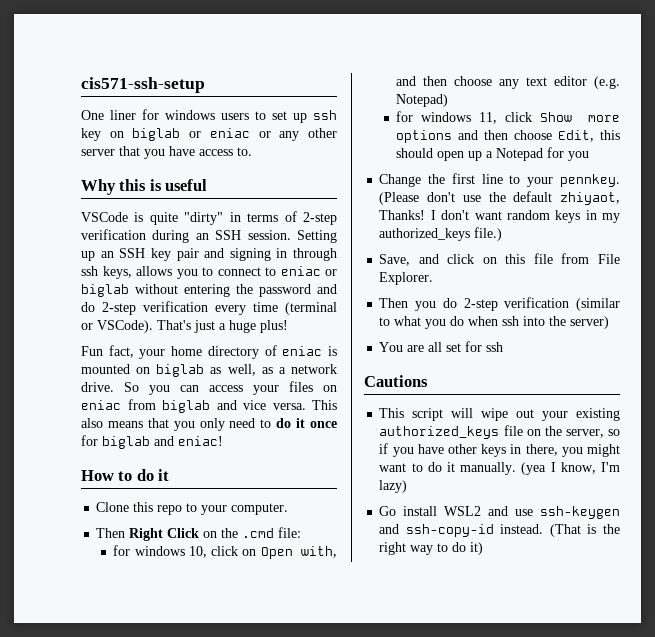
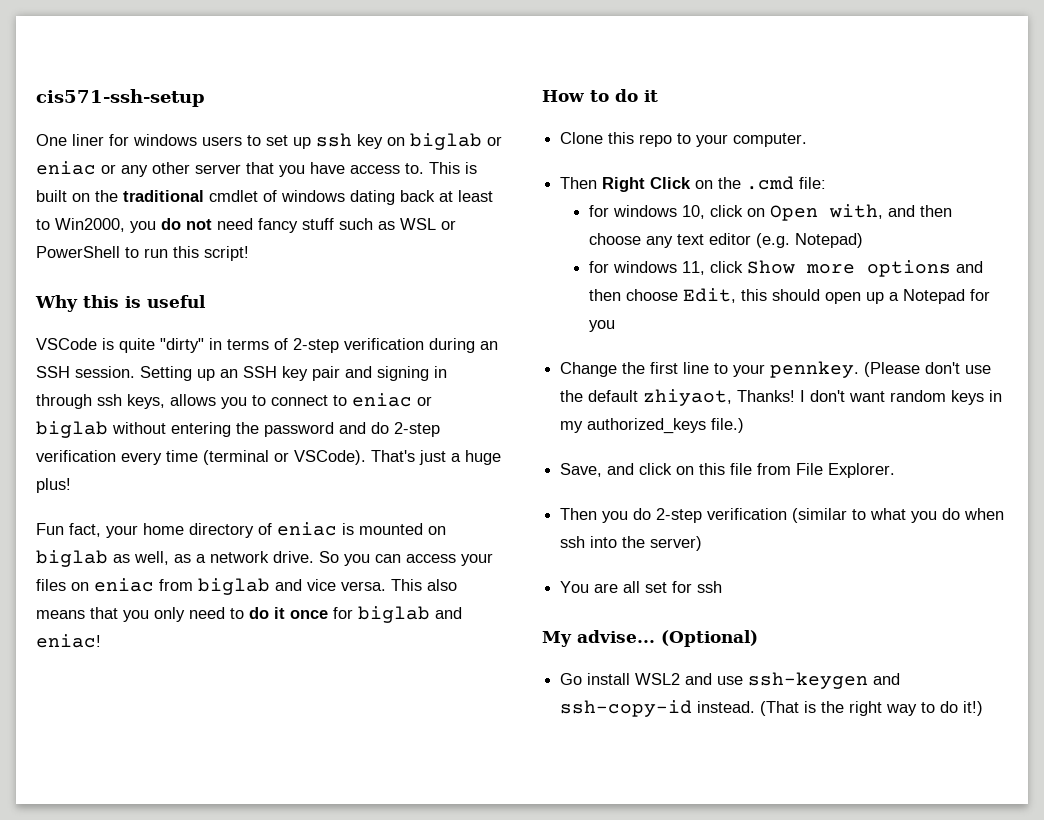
(252, 151) none -> [429,162,477,174] [36,190,493,205] [36,218,456,233] [36,246,249,261] This is built on the traditional cmdlet of windows dating back at least to Win2000, you do not need fancy stuff such as WSL or PowerShell to run this script!
[364,375,428,387] [379,408,620,421] [379,425,620,439] [379,443,620,457] [379,462,620,475] [379,480,408,493] Cautions // This script will wipe out your existing authorized_keys file on the server, so if you have other keys in there, you might want to do it manually. (yea I know, I'm lazy) -> [542,630,758,647] My advise... (Optional)
[470,542,484,555] it) -> [963,701,984,716] it!)

